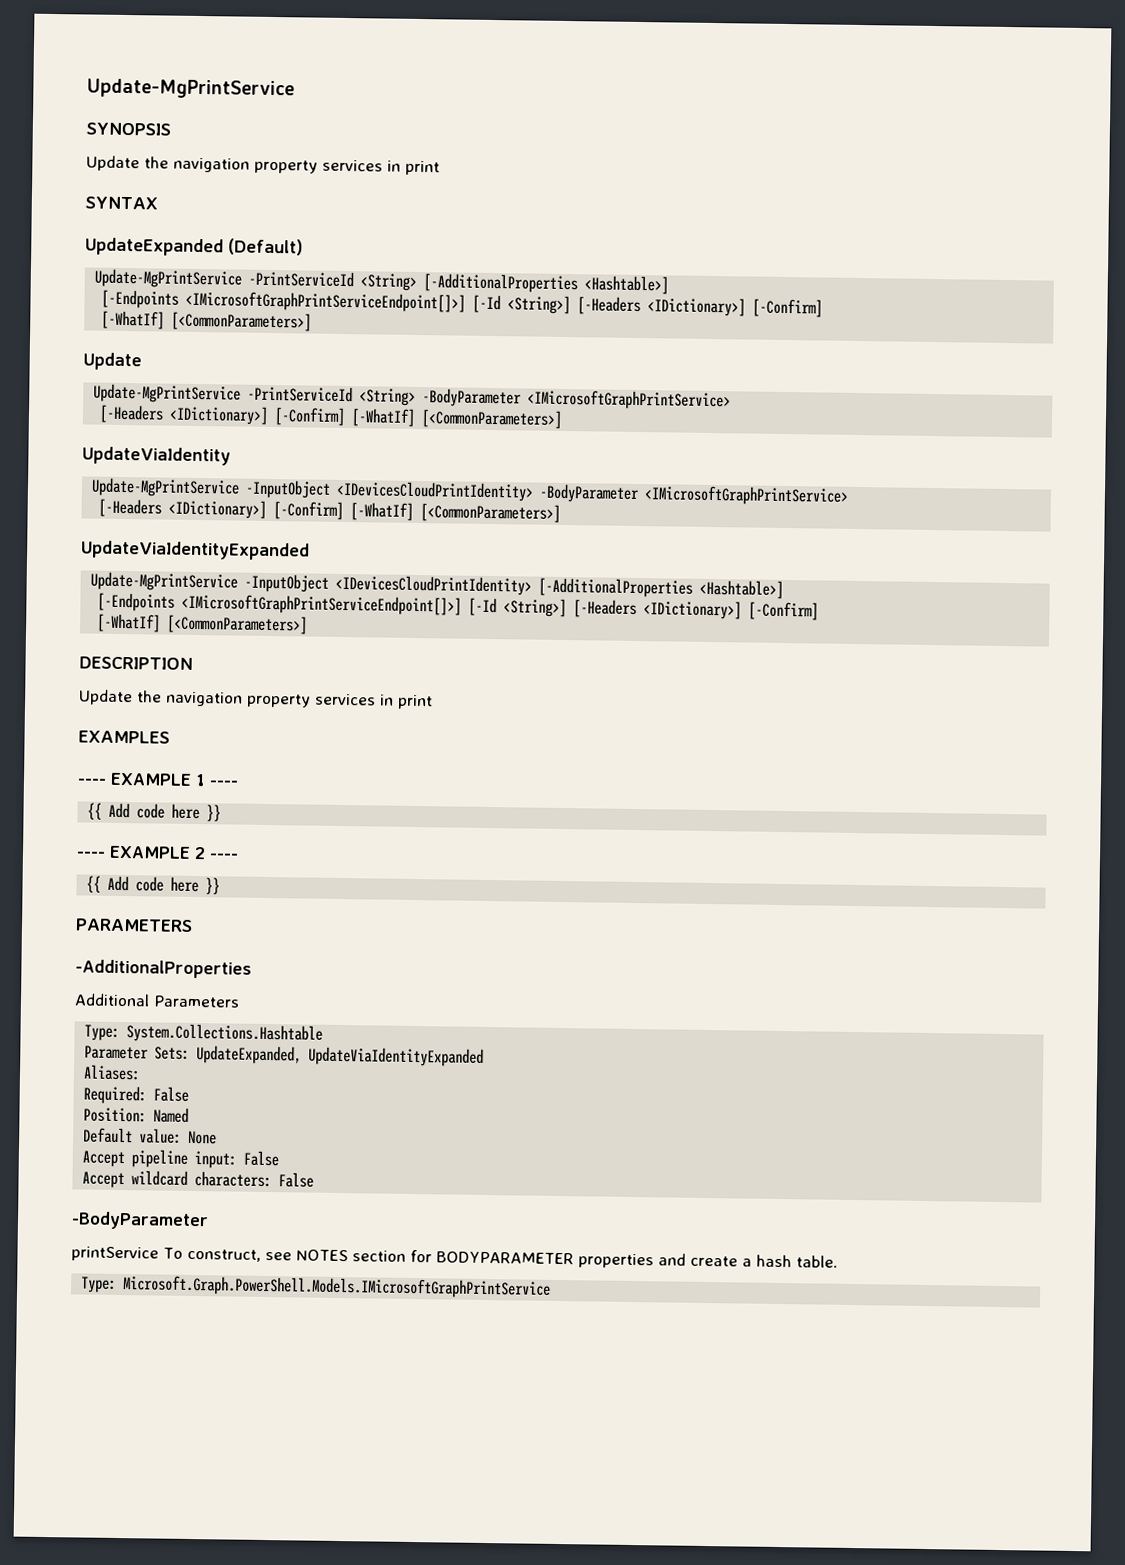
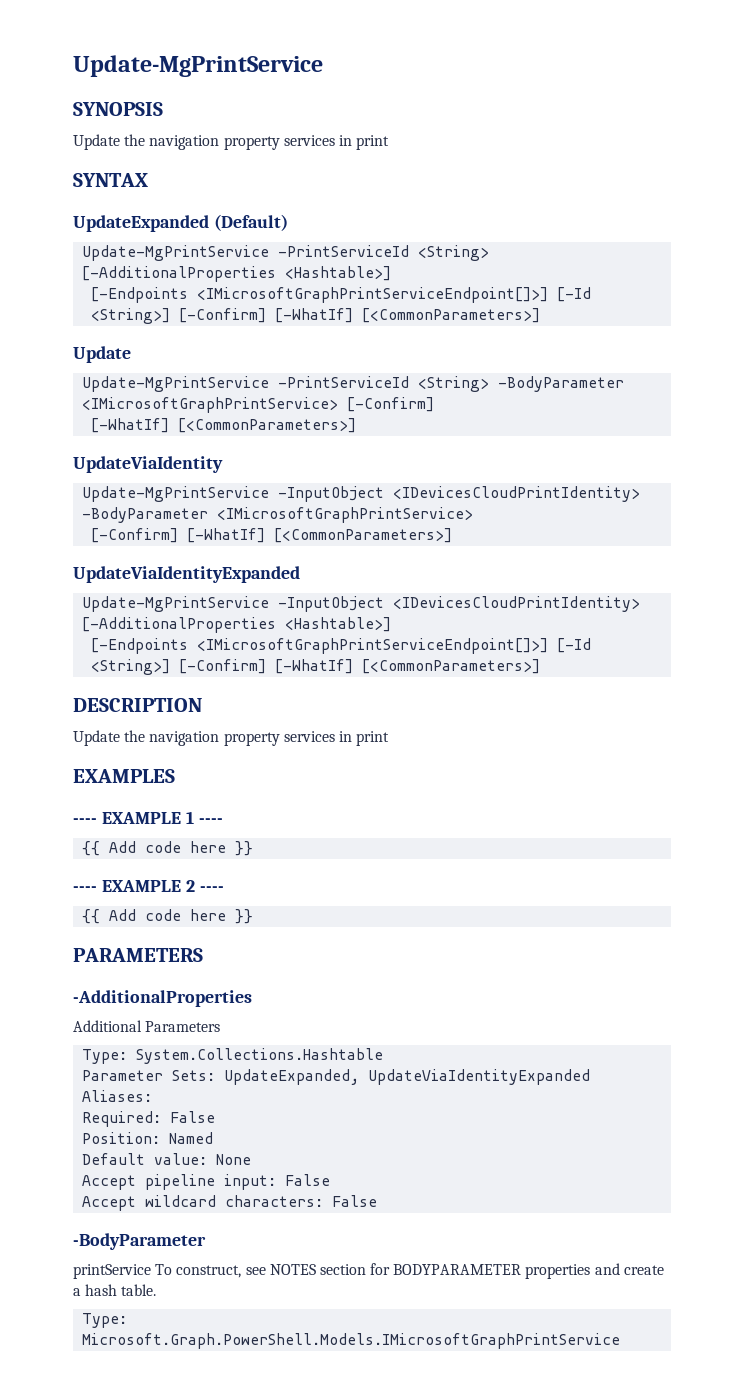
[577,296,824,318] [-Headers <IDictionary>] [-Confirm] // -> [179,308,267,323] [-Confirm]
[99,404,347,427] // [-Headers <IDictionary>] [-Confirm] -> [347,397,435,412] [-Confirm] //
[98,498,268,519] [-Headers <IDictionary>] -> (474, 515) none
[573,599,820,621] [-Headers <IDictionary>] [-Confirm] // -> [179,659,267,674] [-Confirm]

